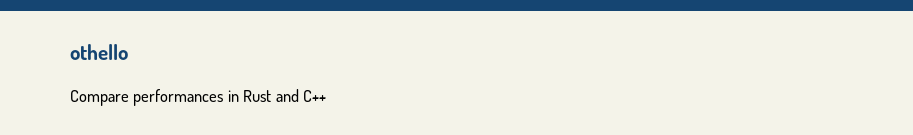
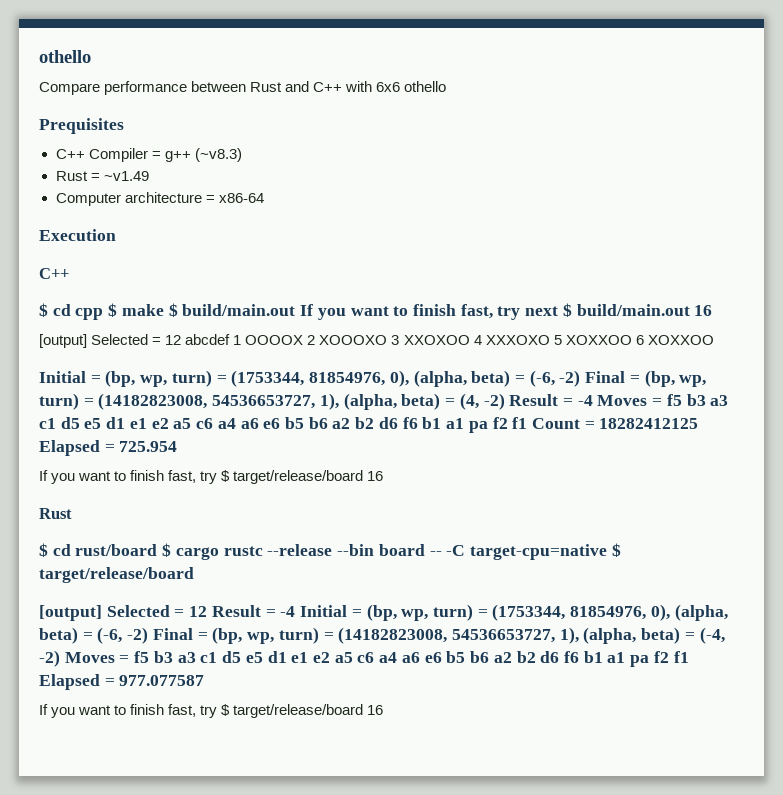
[133,89,239,106] performances in -> [104,81,247,95] performance between
(327, 96) none -> [345,81,447,92] [39,118,124,134] [55,148,242,162] [55,171,149,181] [55,192,264,206] [39,229,116,241] [39,268,69,279] [39,303,713,320] [39,334,714,348] [39,370,707,387] [39,393,729,410] [39,417,699,433] [39,440,178,456] [39,470,384,484] [39,508,72,519] [39,543,621,560] [39,567,194,583] [39,604,728,621] [39,627,725,644] [39,650,689,667] [39,674,205,690] [39,704,384,718] with 6x6 othello // Prequisites // C++ Compiler = g++ (~v8.3) // Rust = ~v1.49 // Computer architecture = x86-64 // Execution // C++ // $ cd cpp $ make $ build/main.out If you want to finish fast, try next $ build/main.out 16 // [output] Selected = 12 abcdef 1 OOOOX 2 XOOOXO 3 XXOXOO 4 XXXOXO 5 XOXXOO 6 XOXXOO // Initial = (bp, wp, turn) = (1753344, 81854976, 0), (alpha, beta) = (-6, -2) Final = (bp, wp, turn) = (14182823008, 54536653727, 1), (alpha, beta) = (4, -2) Result = -4 Moves = f5 b3 a3 c1 d5 e5 d1 e1 e2 a5 c6 a4 a6 e6 b5 b6 a2 b2 d6 f6 b1 a1 pa f2 f1 Count = 18282412125 Elapsed = 725.954 // If you want to finish fast, try $ target/release/board 16 // Rust // $ cd rust/board $ cargo rustc --release --bin board -- -C target-cpu=native $ target/release/board // [output] Selected = 12 Result = -4 Initial = (bp, wp, turn) = (1753344, 81854976, 0), (alpha, beta) = (-6, -2) Final = (bp, wp, turn) = (14182823008, 54536653727, 1), (alpha, beta) = (-4, -2) Moves = f5 b3 a3 c1 d5 e5 d1 e1 e2 a5 c6 a4 a6 e6 b5 b6 a2 b2 d6 f6 b1 a1 pa f2 f1 Elapsed = 977.077587 // If you want to finish fast, try $ target/release/board 16

